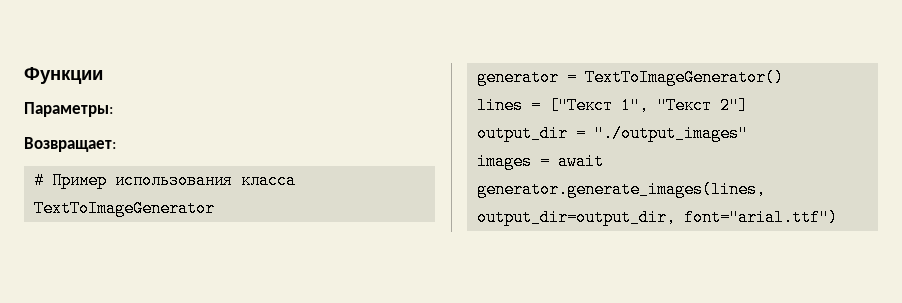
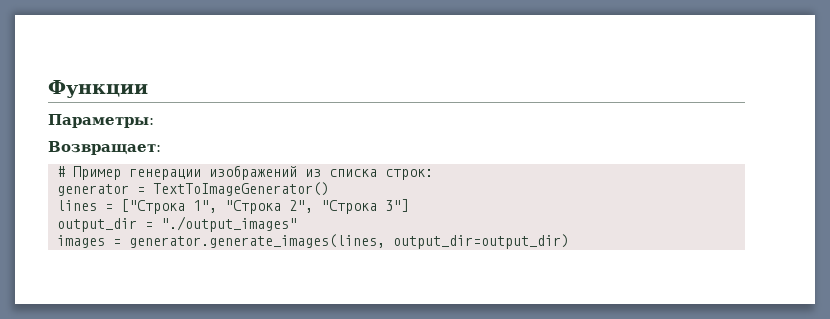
[115,173,296,189] [34,200,216,217] использования класса TextToImageGenerator -> [129,165,433,180] генерации изображений из списка строк:
[549,97,749,114] ["Текст 1", "Текст 2"] -> [121,199,409,214] ["Строка 1", "Строка 2", "Строка 3"]
[558,153,605,170] [477,181,767,198] [477,209,839,226] await generator.generate_images(lines, output_dir=output_dir, font="arial.ttf") -> [129,234,569,249] generator.generate_images(lines, output_dir=output_dir)

